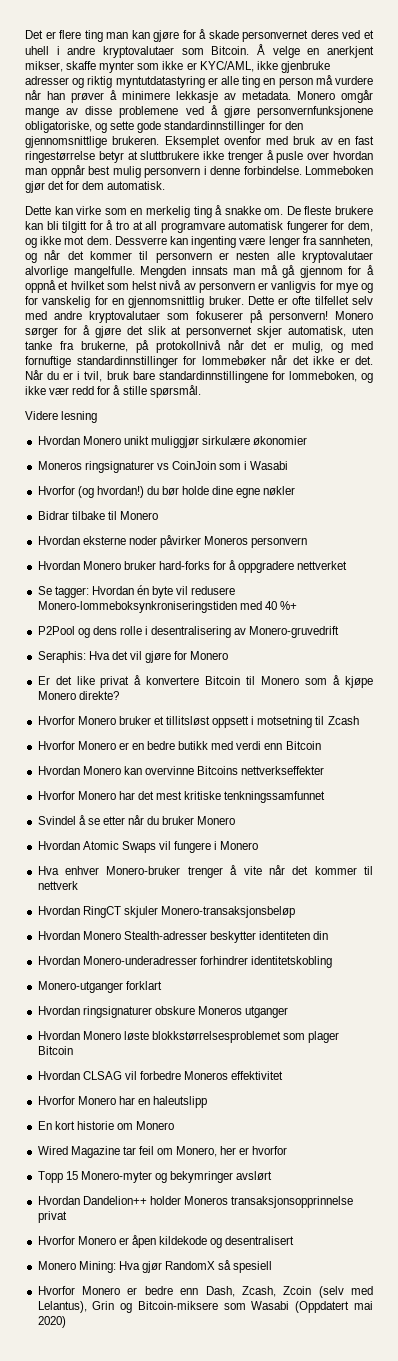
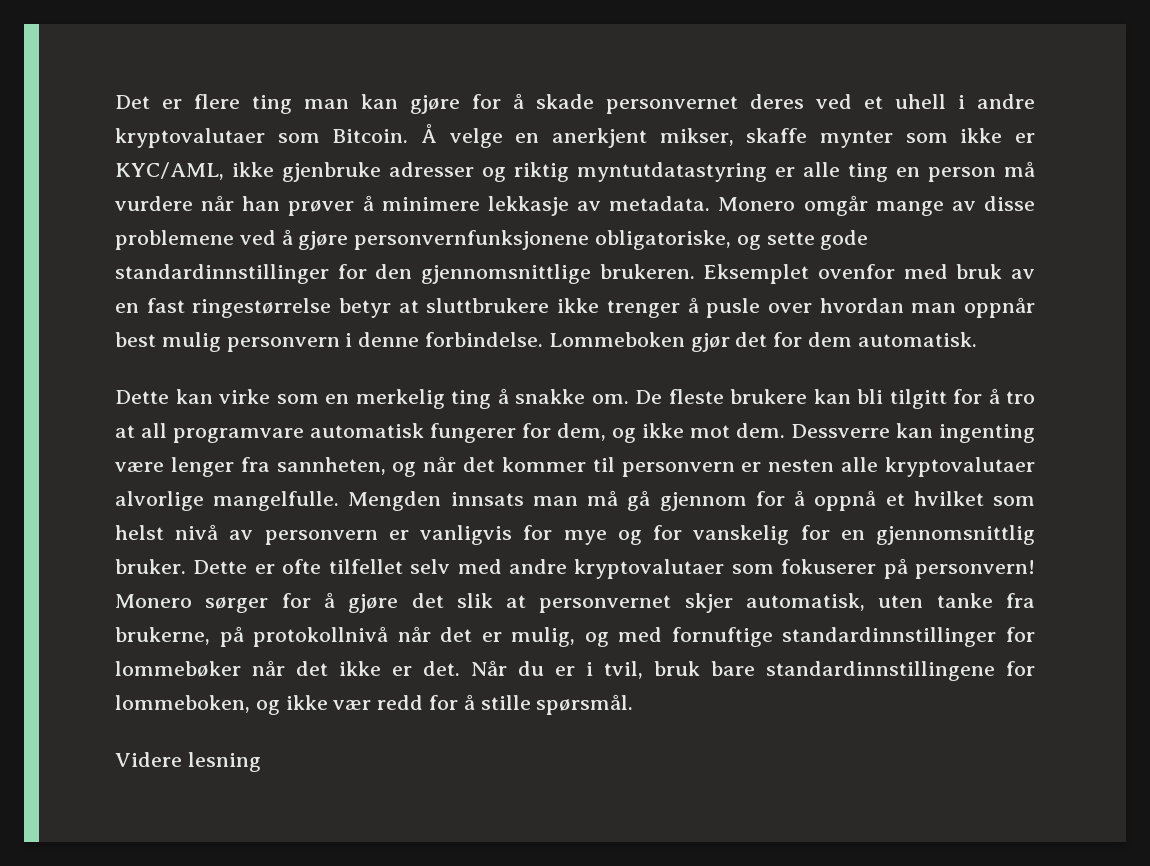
[37,436,308,448] [37,461,289,473] [37,486,296,498] [37,511,158,520] [37,535,308,548] [37,560,348,573] [37,585,236,598] [37,601,297,613] [37,626,340,638] [37,651,229,663] [37,675,373,688] [37,691,119,700] [37,716,359,728] [37,741,321,750] [37,766,325,775] [37,791,326,803] [37,815,236,825] [37,841,259,853] [37,865,373,878] [37,881,78,890] [37,906,295,918] [37,931,329,943] [37,956,332,968] [37,981,162,993] [37,1006,289,1018] [37,1031,340,1043] [37,1046,73,1055] [37,1071,284,1080] [37,1096,208,1108] [37,1121,175,1130] [37,1146,288,1158] [37,1171,273,1183] [37,1196,354,1208] [37,1211,67,1223] [37,1235,295,1248] [37,1260,273,1273] [37,1286,373,1298] [37,1301,373,1313] [37,1316,66,1328] // Hvordan Monero unikt muliggjør sirkulære økonomier // Moneros ringsignaturer vs CoinJoin som i Wasabi // Hvorfor (og hvordan!) du bør holde dine egne nøkler // Bidrar tilbake til Monero // Hvordan eksterne noder påvirker Moneros personvern // Hvordan Monero bruker hard-forks for å oppgradere nettverket // Se tagger: Hvordan én byte vil redusere Monero-lommeboksynkroniseringstiden med 40 %+ // P2Pool og dens rolle i desentralisering av Monero-gruvedrift // Seraphis: Hva det vil gjøre for Monero // Er det like privat å konvertere Bitcoin til Monero som å kjøpe Monero direkte? // Hvorfor Monero bruker et tillitsløst oppsett i motsetning til Zcash // Hvorfor Monero er en bedre butikk med verdi enn Bitcoin // Hvordan Monero kan overvinne Bitcoins nettverkseffekter // Hvorfor Monero har det mest kritiske tenkningssamfunnet // Svindel å se etter når du bruker Monero // Hvordan Atomic Swaps vil fungere i Monero // Hva enhver Monero-bruker trenger å vite når det kommer til nettverk // Hvordan RingCT skjuler Monero-transaksjonsbeløp // Hvordan Monero Stealth-adresser beskytter identiteten din // Hvordan Monero-underadresser forhindrer identitetskobling // Monero-utganger forklart // Hvordan ringsignaturer obskure Moneros utganger // Hvordan Monero løste blokkstørrelsesproblemet som plager Bitcoin // Hvordan CLSAG vil forbedre Moneros effektivitet // Hvorfor Monero har en haleutslipp // En kort historie om Monero // Wired Magazine tar feil om Monero, her er hvorfor // Topp 15 Monero-myter og bekymringer avslørt // Hvordan Dandelion++ holder Moneros transaksjonsopprinnelse privat // Hvorfor Monero er åpen kildekode og desentralisert // Monero Mining: Hva gjør RandomX så spesiell // Hvorfor Monero er bedre enn Dash, Zcash, Zcoin (selv med Lelantus), Grin og Bitcoin-miksere som Wasabi (Oppdatert mai 2020) -> (261, 762) none

